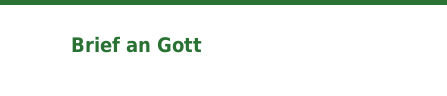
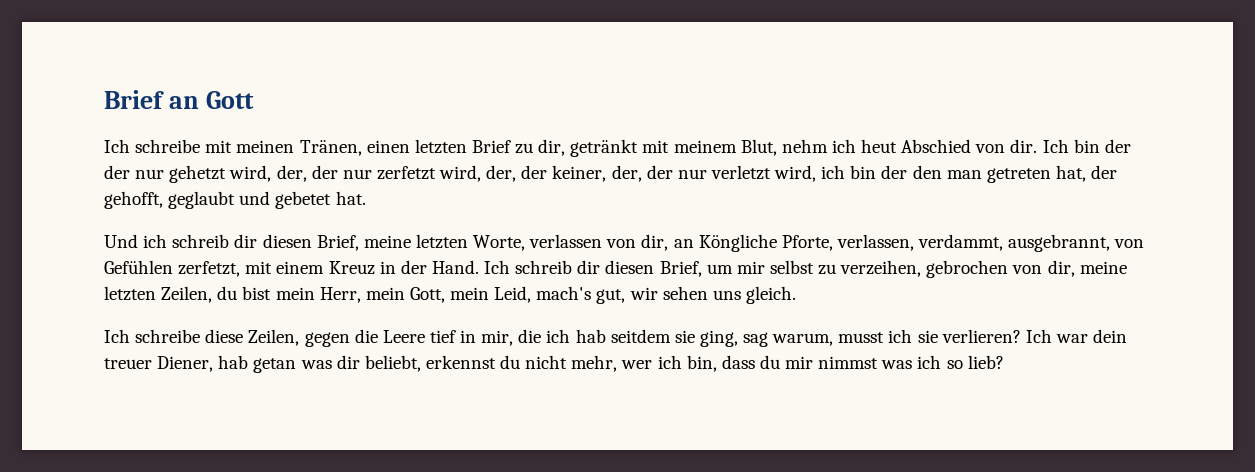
(202, 45) none -> [104,139,1131,157] [104,165,1118,183] [104,191,366,209] [104,234,1145,252] [104,260,1127,278] [104,286,796,304] [104,329,1128,347] [104,355,1004,373] // Ich schreibe mit meinen Tränen, einen letzten Brief zu dir, getränkt mit meinem Blut, nehm ich heut Abschied von dir. Ich bin der der nur gehetzt wird, der, der nur zerfetzt wird, der, der keiner, der, der nur verletzt wird, ich bin der den man getreten hat, der gehofft, geglaubt und gebetet hat. // Und ich schreib dir diesen Brief, meine letzten Worte, verlassen von dir, an Köngliche Pforte, verlassen, verdammt, ausgebrannt, von Gefühlen zerfetzt, mit einem Kreuz in der Hand. Ich schreib dir diesen Brief, um mir selbst zu verzeihen, gebrochen von dir, meine letzten Zeilen, du bist mein Herr, mein Gott, mein Leid, mach's gut, wir sehen uns gleich. // Ich schreibe diese Zeilen, gegen die Leere tief in mir, die ich hab seitdem sie ging, sag warum, musst ich sie verlieren? Ich war dein treuer Diener, hab getan was dir beliebt, erkennst du nicht mehr, wer ich bin, dass du mir nimmst was ich so lieb?

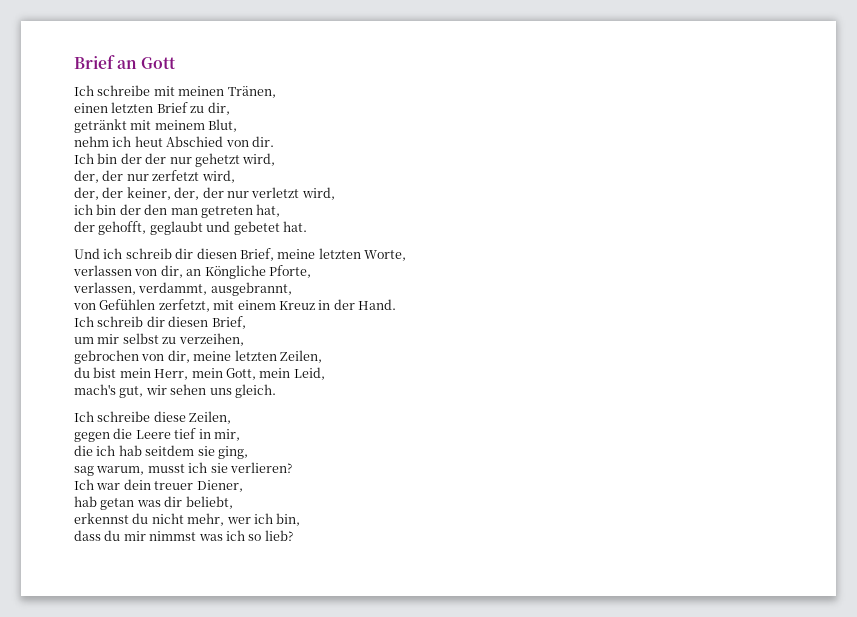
(362, 148) none -> (276, 92) //
(566, 147) none -> (230, 108) //
(777, 147) none -> (238, 125) //
(1038, 146) none -> (274, 141) //
(272, 173) none -> (276, 159) //
(482, 173) none -> (235, 176) //
(817, 173) none -> (335, 193) //
(1086, 173) none -> (281, 210) //
(526, 243) none -> (406, 255) //
(833, 243) none -> (311, 271) //
(1111, 243) none -> (292, 289) //
(479, 267) none -> (396, 304) //
(702, 269) none -> (246, 322) //
(922, 268) none -> (244, 339) //
(213, 294) none -> (322, 356) //
(532, 294) none -> (325, 373) //
(300, 337) none -> (232, 417) //
(514, 338) none -> (240, 435) //
(738, 338) none -> (248, 452) //
(1021, 336) none -> (292, 467) //
(214, 364) none -> (243, 486) //
(421, 363) none -> (233, 502) //
(717, 363) none -> (301, 519) //

